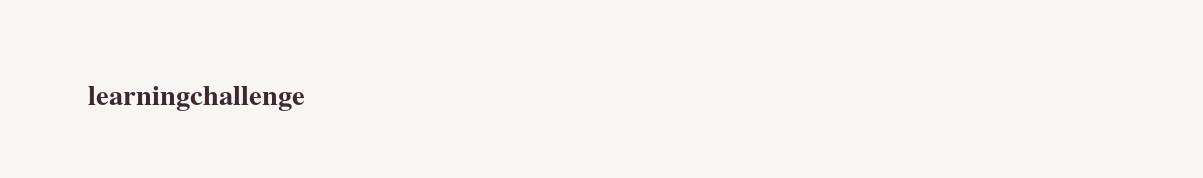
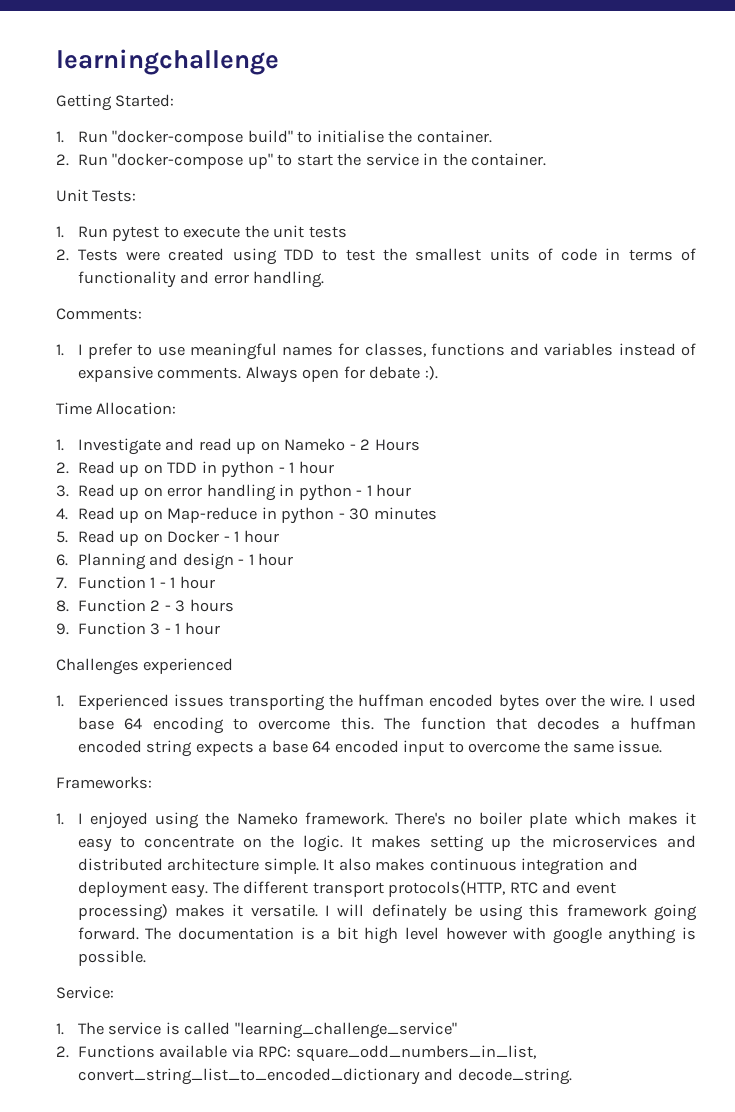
(305, 98) none -> [56,94,175,111] [56,130,492,146] [56,153,546,169] [56,189,137,202] [56,225,347,242] [56,248,696,265] [77,271,325,288] [56,308,142,320] [56,343,696,360] [77,366,438,383] [56,402,177,415] [56,438,420,455] [56,461,334,478] [56,484,411,501] [56,507,437,524] [56,530,279,546] [56,553,294,570] [56,576,215,589] [56,599,234,612] [56,622,220,635] [56,658,234,675] [56,694,696,711] [77,717,696,734] [77,740,663,757] [56,776,152,789] [56,812,696,829] [77,835,696,852] [77,858,638,875] [77,881,616,898] [77,904,697,921] [77,927,696,944] [77,950,146,966] [56,986,114,999] [56,1022,457,1039] [56,1045,536,1062] [77,1068,572,1085] // Getting Started: // 1. Run "docker-compose build" to initialise the container. // 2. Run "docker-compose up" to start the service in the container. // Unit Tests: // 1. Run pytest to execute the unit tests // 2. Tests were created using TDD to test the smallest units of code in terms of functionality and error handling. // Comments: // 1. I prefer to use meaningful names for classes, functions and variables instead of expansive comments. Always open for debate :). // Time Allocation: // 1. Investigate and read up on Nameko - 2 Hours // 2. Read up on TDD in python - 1 hour // 3. Read up on error handling in python - 1 hour // 4. Read up on Map-reduce in python - 30 minutes // 5. Read up on Docker - 1 hour // 6. Planning and design - 1 hour // 7. Function 1 - 1 hour // 8. Function 2 - 3 hours // 9. Function 3 - 1 hour // Challenges experienced // 1. Experienced issues transporting the huffman encoded bytes over the wire. I used base 64 encoding to overcome this. The function that decodes a huffman encoded string expects a base 64 encoded input to overcome the same issue. // Frameworks: // 1. I enjoyed using the Nameko framework. There's no boiler plate which makes it easy to concentrate on the logic. It makes setting up the microservices and distributed architecture simple. It also makes continuous integration and deployment easy. The different transport protocols(HTTP, RTC and event processing) makes it versatile. I will definately be using this framework going forward. The documentation is a bit high level however with google anything is possible. // Service: // 1. The service is called "learning_challenge_service" // 2. Functions available via RPC: square_odd_numbers_in_list, convert_string_list_to_encoded_dictionary and decode_string.

